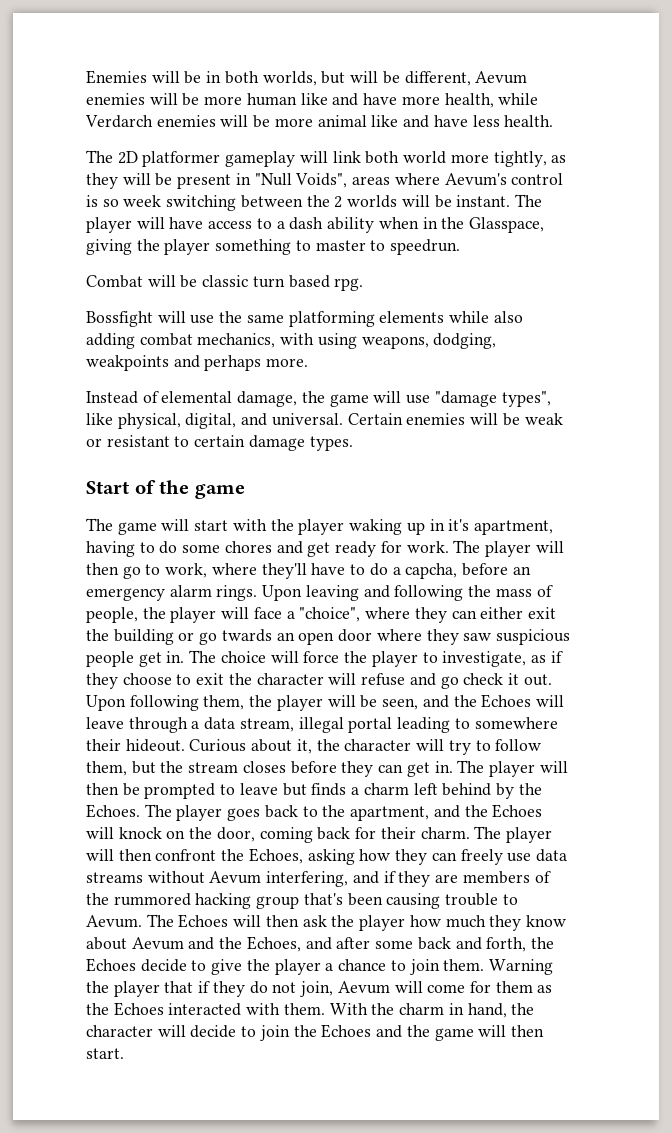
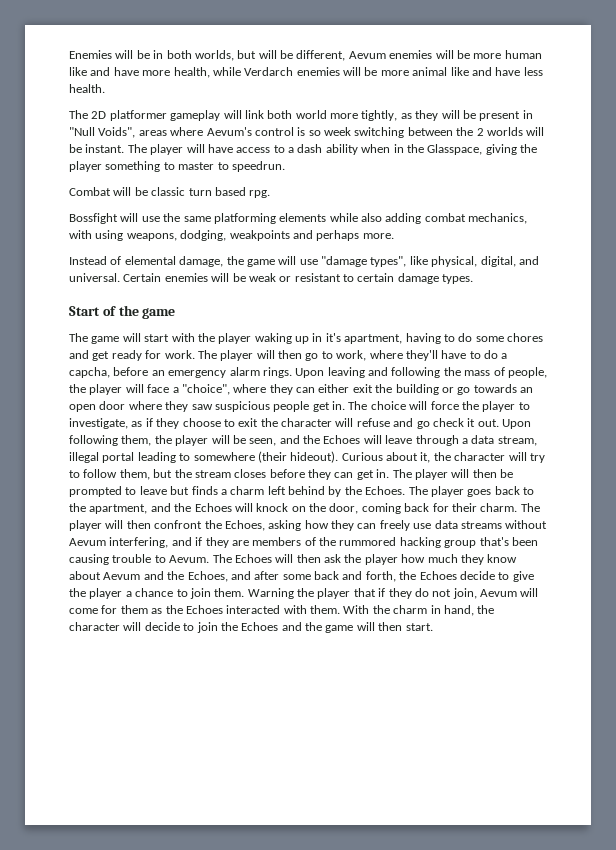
[221,629,272,642] twards -> [473,384,517,393] towards
[86,739,185,752] their hideout. -> [257,451,339,463] (their hideout).

